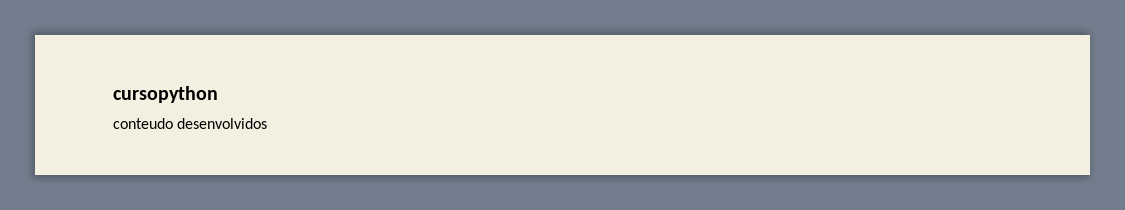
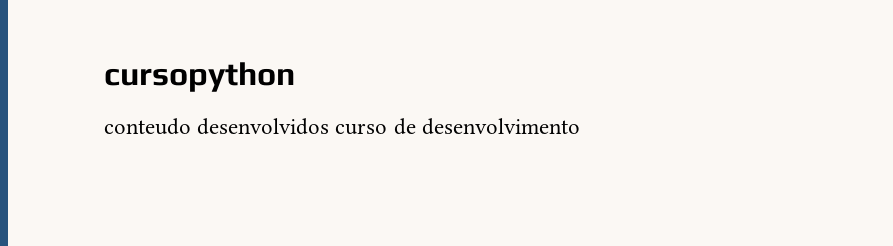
(268, 123) none -> [335,118,580,135] curso de desenvolvimento

